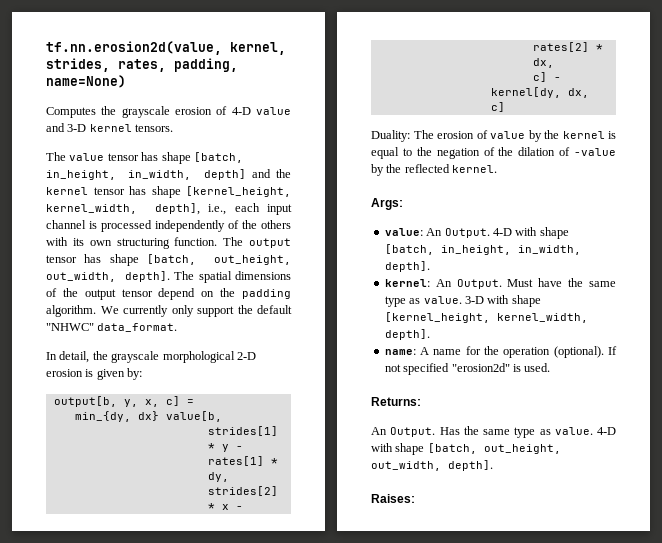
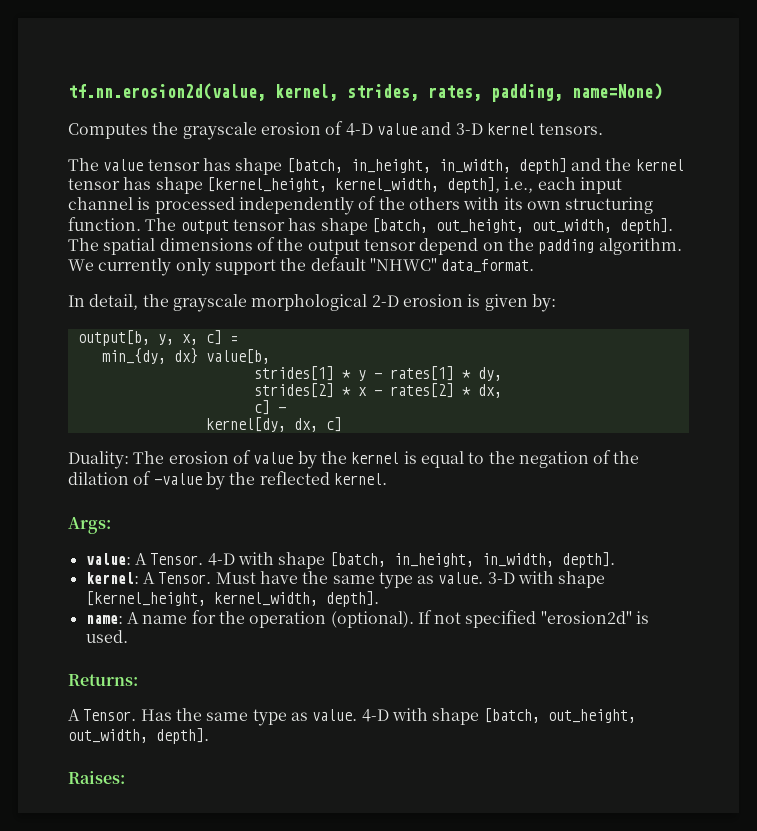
[426,228,490,238] An Output. -> [134,553,204,565] A Tensor.
[435,279,502,289] An Output. -> [142,572,212,584] A Tensor.
[371,427,436,437] An Output. -> [68,709,137,721] A Tensor.

